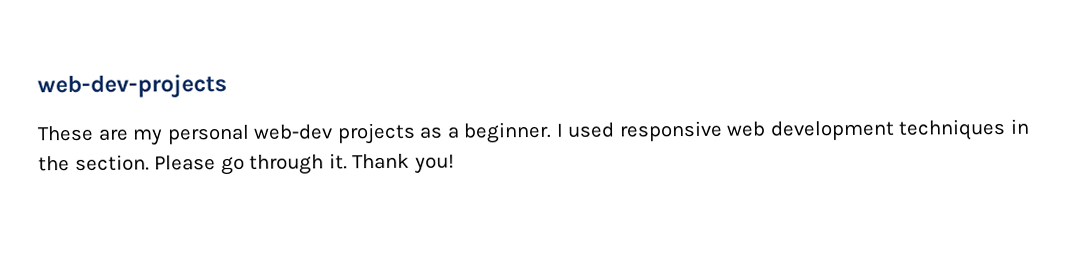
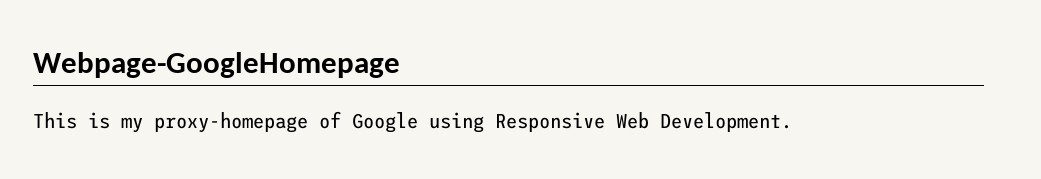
[37,73,227,99] [37,118,1031,146] [38,153,455,176] web-dev-projects // These are my personal web-dev projects as a beginner. I used responsive web development techniques in the section. Please go through it. Thank you! -> [33,52,400,78] [33,111,792,133] Webpage-GoogleHomepage // This is my proxy-homepage of Google using Responsive Web Development.

